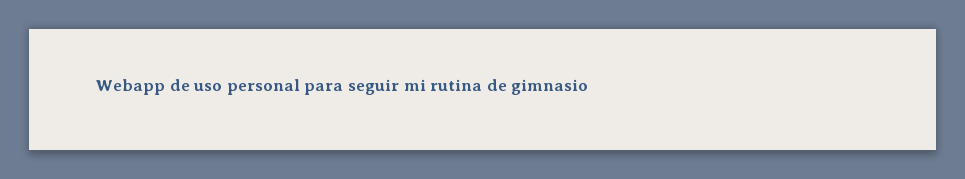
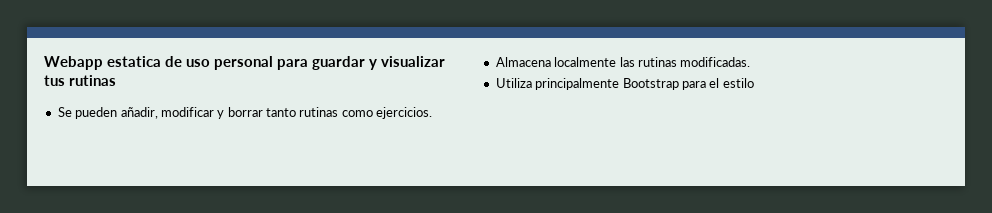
(165, 87) none -> [107,56,161,67] estatica
[347,79,589,95] seguir mi rutina de gimnasio -> [312,56,445,70] [44,75,116,86] [57,107,433,119] [495,57,751,67] [495,78,754,90] guardar y visualizar tus rutinas // Se pueden añadir, modificar y borrar tanto rutinas como ejercicios. // Almacena localmente las rutinas modificadas. // Utiliza principalmente Bootstrap para el estilo

